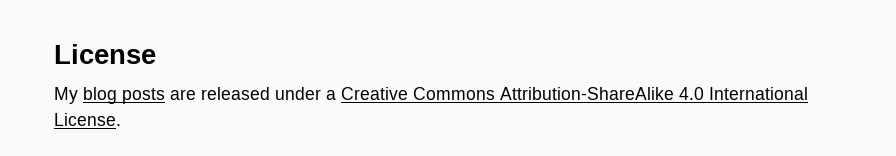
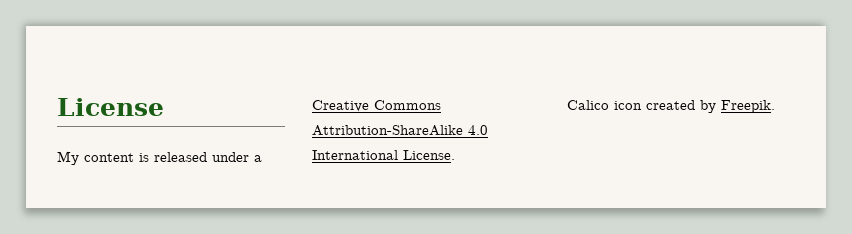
[83,87,196,104] blog posts are -> [84,153,149,162] content is
(121, 119) none -> [567,100,775,113] // Calico icon created by Freepik.

